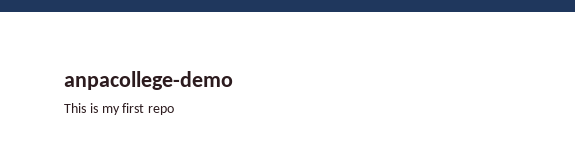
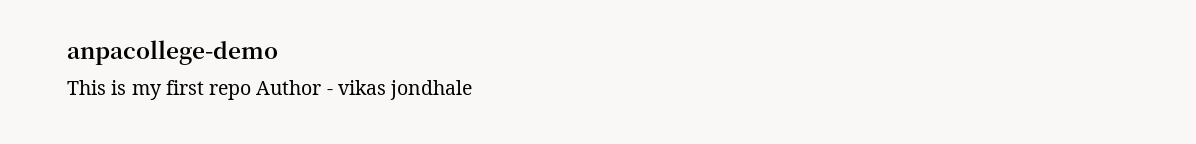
(175, 110) none -> [256,80,473,100] Author - vikas jondhale

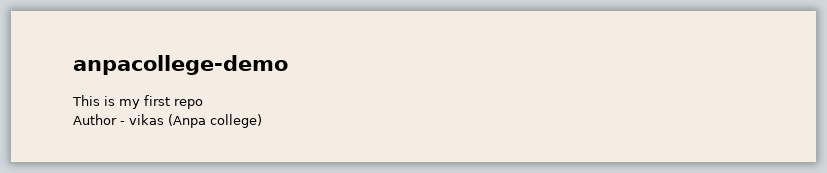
(252, 92) none -> (203, 104) //
[390,80,473,100] jondhale -> [168,114,262,128] (Anpa college)

